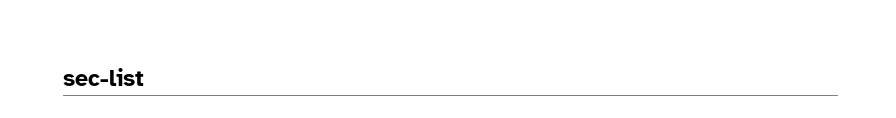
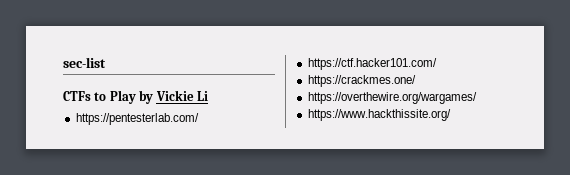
(144, 77) none -> [63,90,208,104] [75,113,199,125] [307,58,437,70] [307,75,416,87] [307,92,477,104] [307,109,451,121] // CTFs to Play by Vickie Li // https://pentesterlab.com/ // https://ctf.hacker101.com/ // https://crackmes.one/ // https://overthewire.org/wargames/ // https://www.hackthissite.org/

